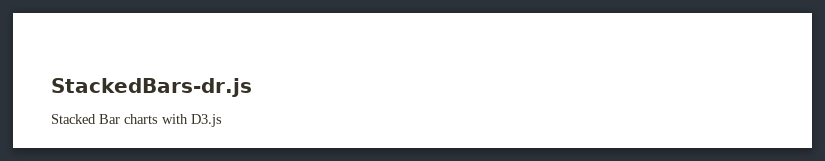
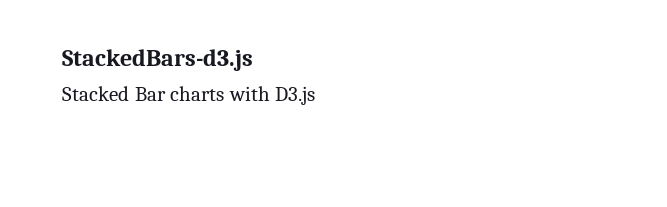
[51,78,252,97] StackedBars-dr.js -> [62,49,253,71] StackedBars-d3.js

